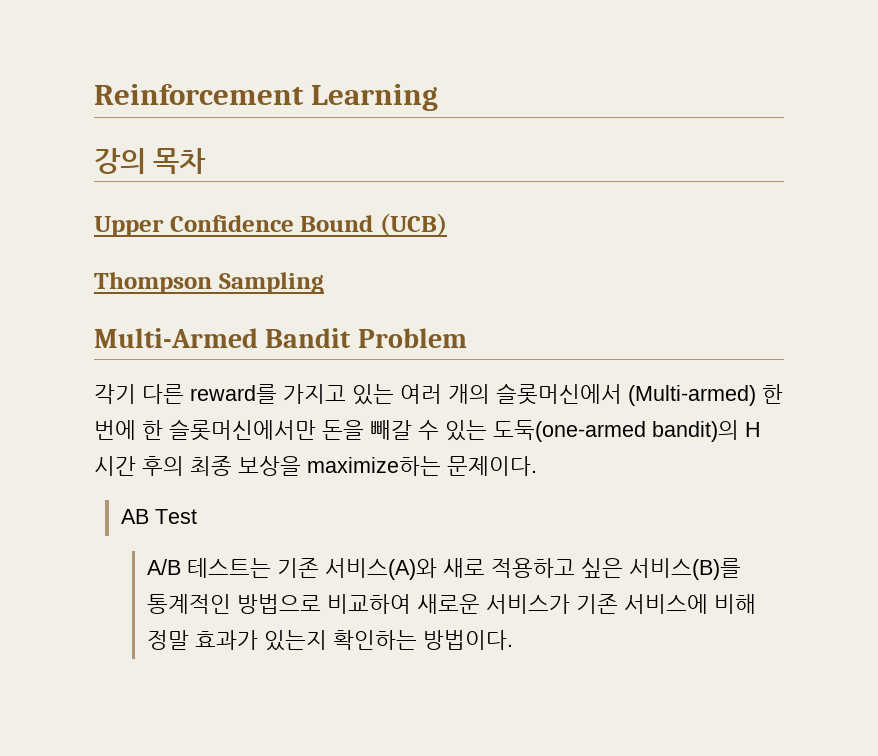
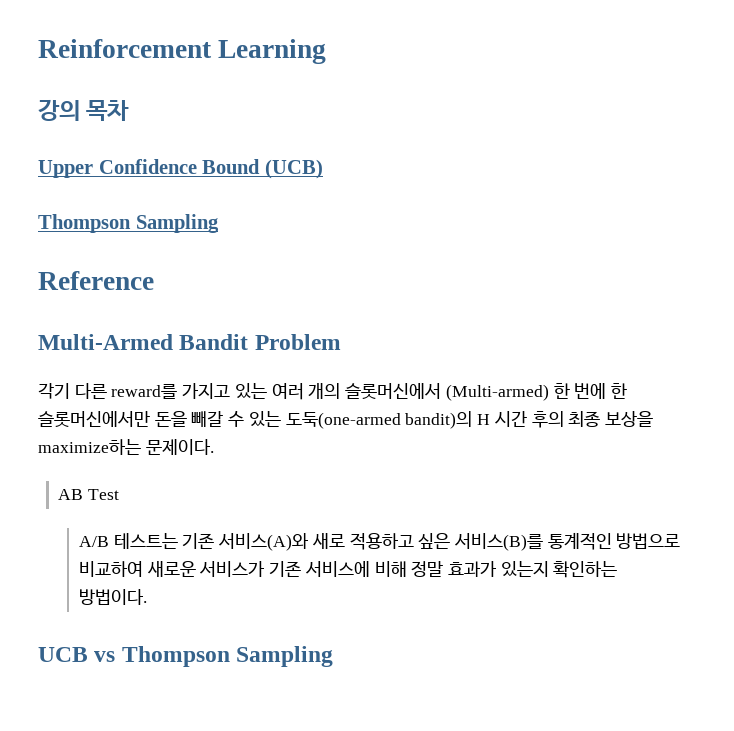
(324, 283) none -> [38,271,154,290] // Reference
(514, 640) none -> [38,646,334,667] // UCB vs Thompson Sampling

